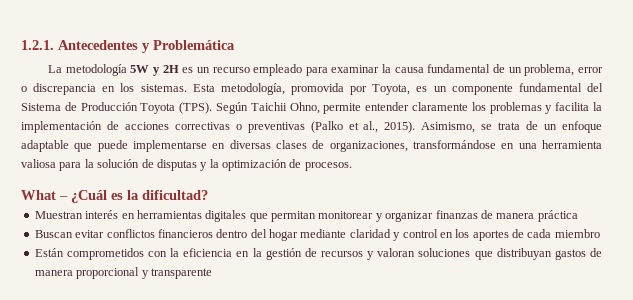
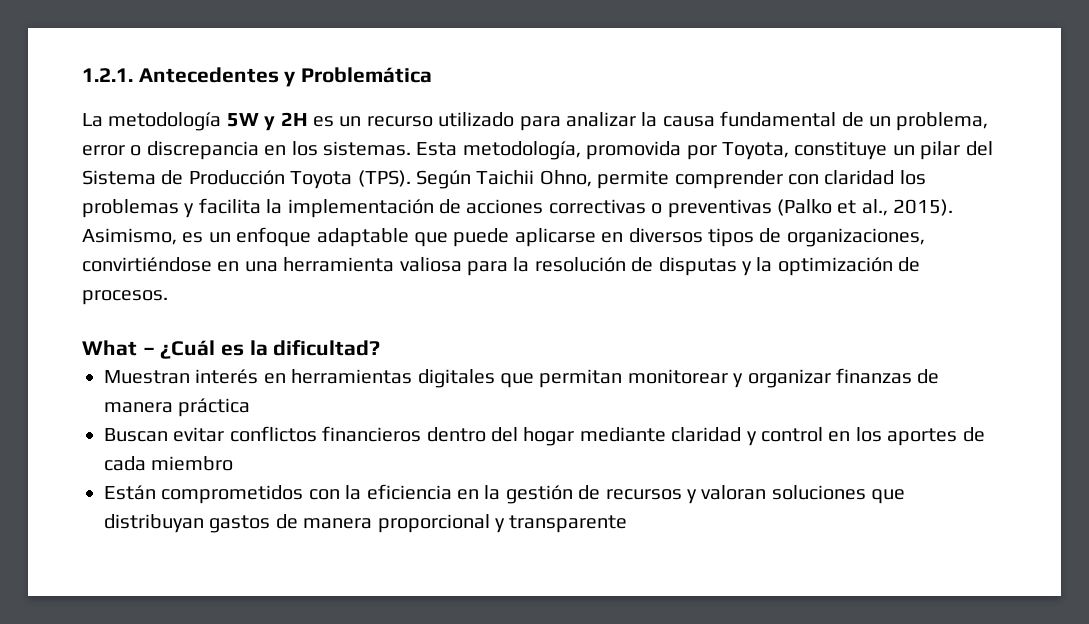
[253,64,380,76] empleado para examinar -> [438,112,636,131] utilizado para analizar
[416,83,582,95] es un componente fundamental -> [794,141,961,160] constituye un pilar
[365,102,469,111] entender claramente -> [674,170,895,189] comprender con claridad
[481,121,539,130] se trata de -> [182,232,204,243] es
[133,140,307,152] implementarse en diversas clases -> [514,228,754,247] aplicarse en diversos tipos
[412,140,496,149] transformándose -> [82,257,212,272] convirtiéndose
[97,159,140,168] solución -> [534,257,626,272] resolución

